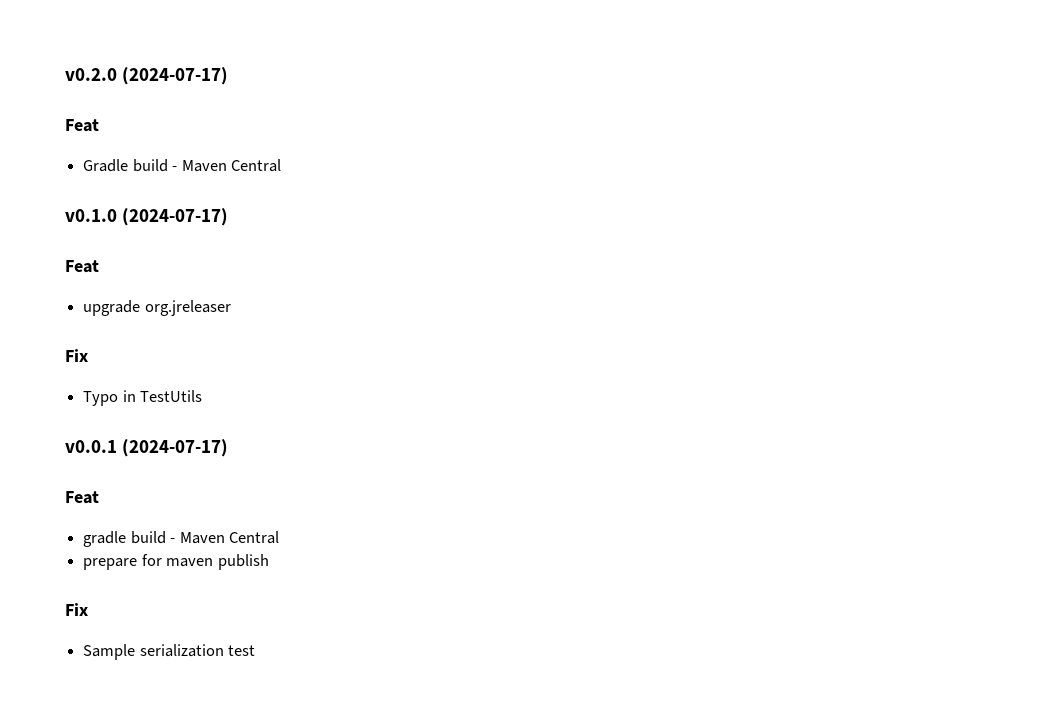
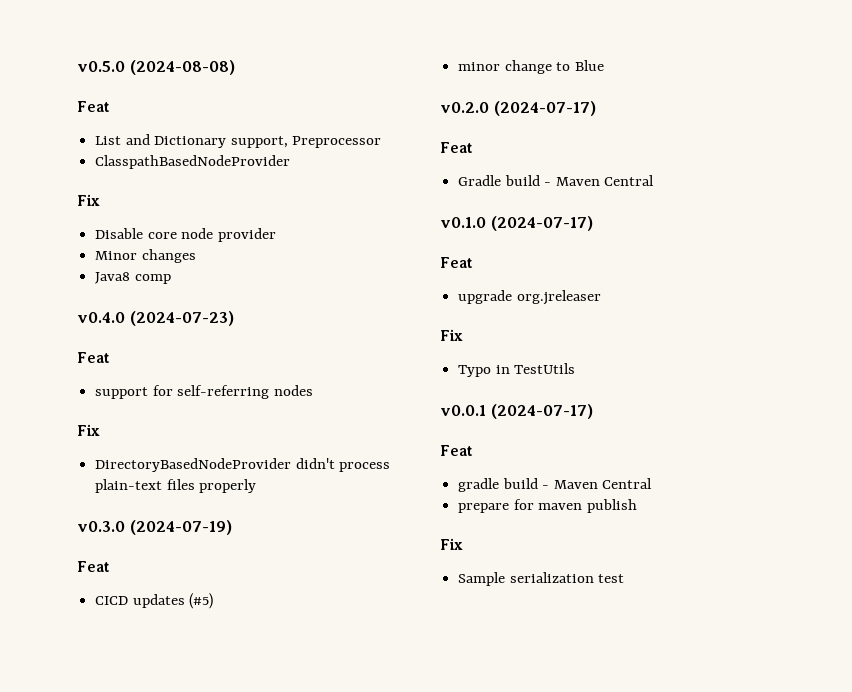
(65, 74) none -> [77,60,235,75] [77,101,110,112] [95,134,381,148] [95,155,291,169] [77,194,100,206] [95,228,276,242] [95,249,196,263] [95,272,171,284] [77,311,234,326] [77,352,110,363] [95,385,313,399] [77,424,100,436] [95,458,391,472] [95,479,257,493] [77,520,232,535] [77,561,110,572] [95,593,214,609] [458,60,604,74] v0.5.0 (2024-08-08) // Feat // List and Dictionary support, Preprocessor // ClasspathBasedNodeProvider // Fix // Disable core node provider // Minor changes // Java8 comp // v0.4.0 (2024-07-23) // Feat // support for self-referring nodes // Fix // DirectoryBasedNodeProvider didn't process plain-text files properly // v0.3.0 (2024-07-19) // Feat // CICD updates (#5) // minor change to Blue //

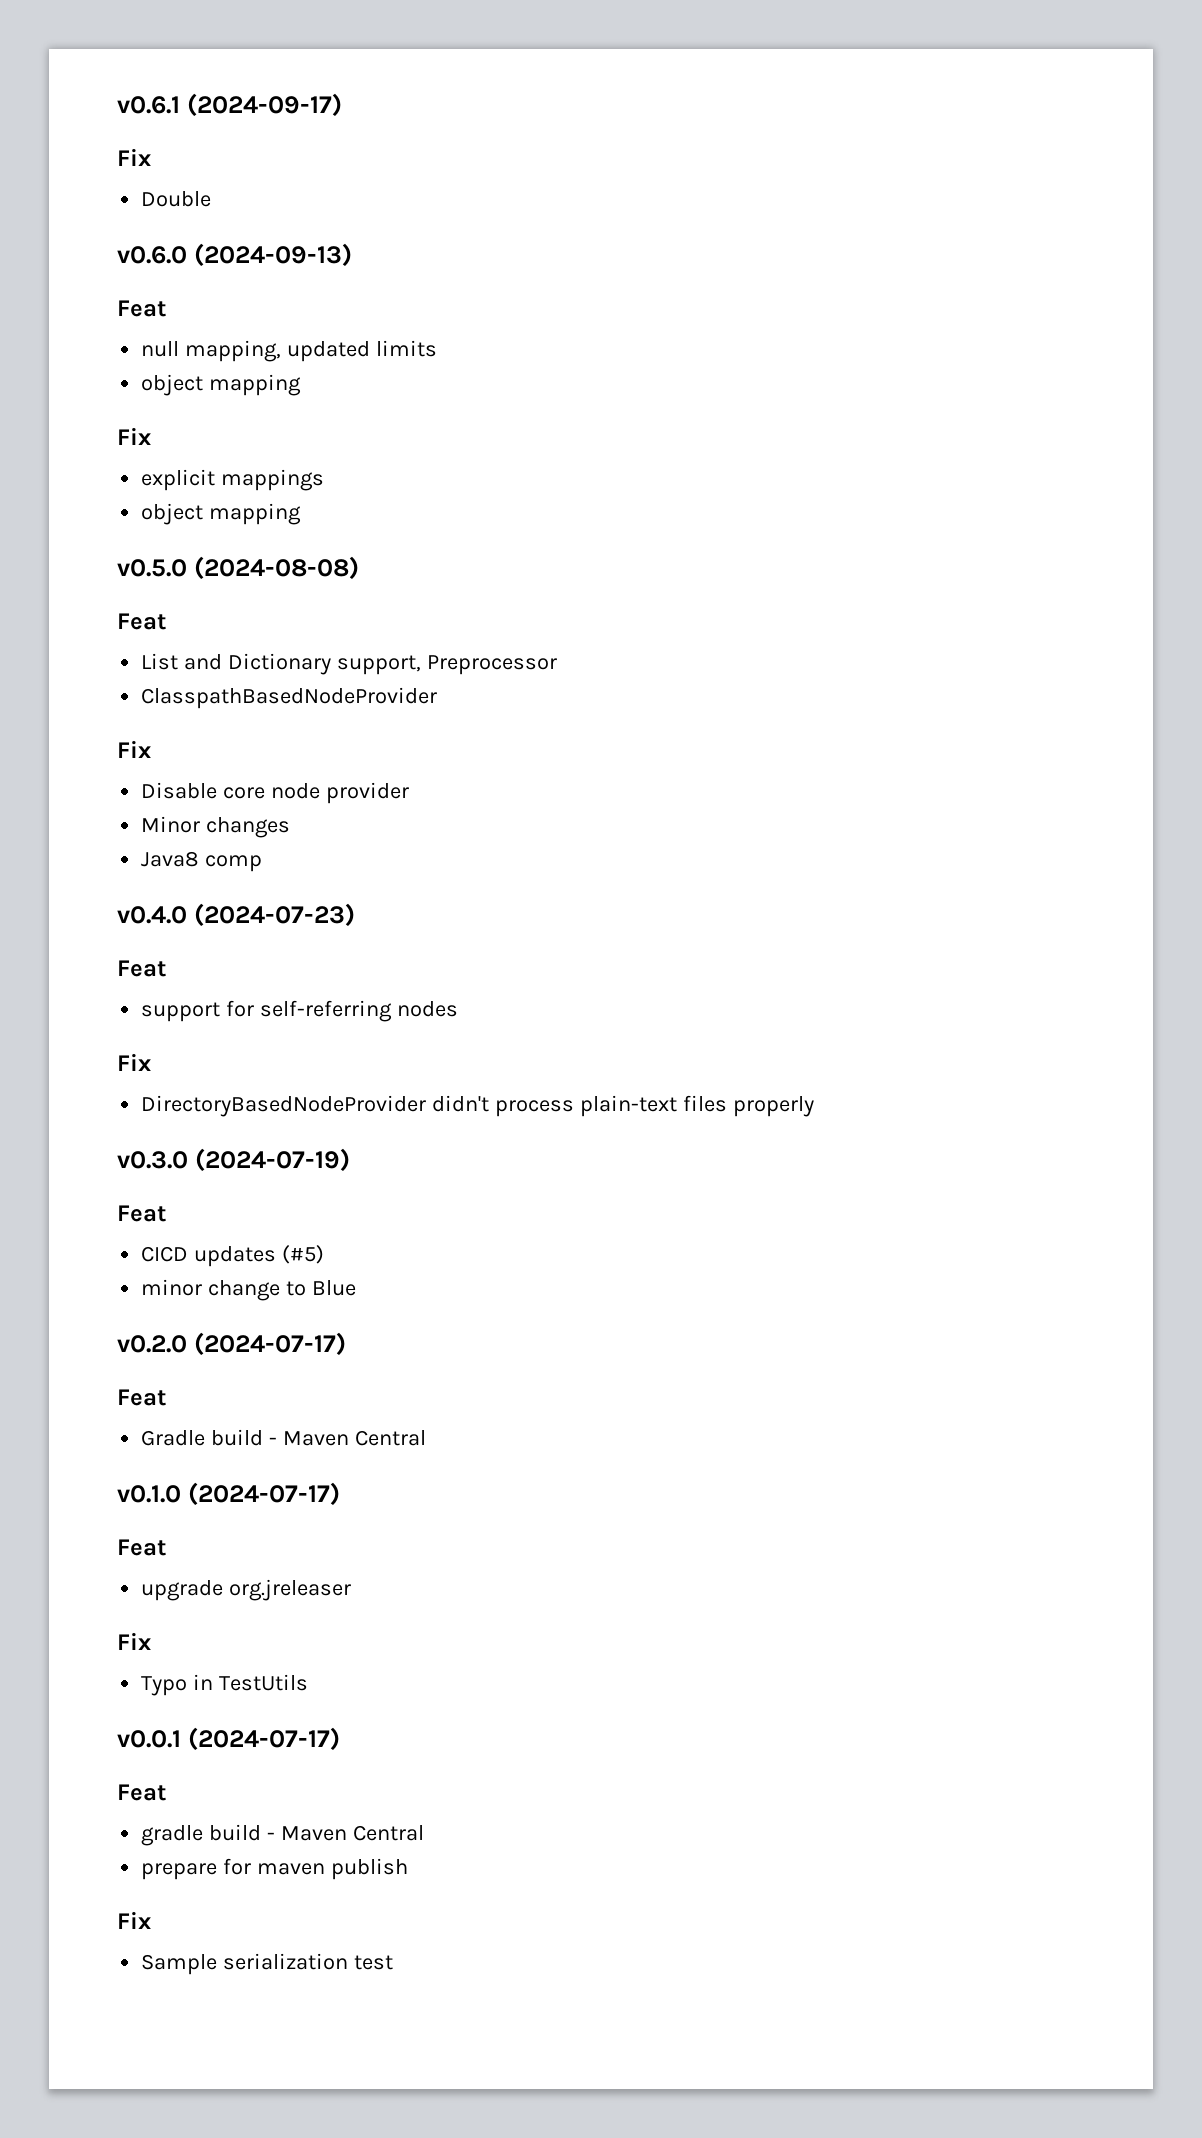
(77, 66) none -> [117,93,342,117] [117,148,151,166] [141,191,212,207] [117,243,352,267] [117,300,166,317] [141,340,438,362] [141,374,302,396] [117,427,151,445] [141,469,325,491] [141,503,302,525] v0.6.1 (2024-09-17) // Fix // Double // v0.6.0 (2024-09-13) // Feat // null mapping, updated limits // object mapping // Fix // explicit mappings // object mapping //

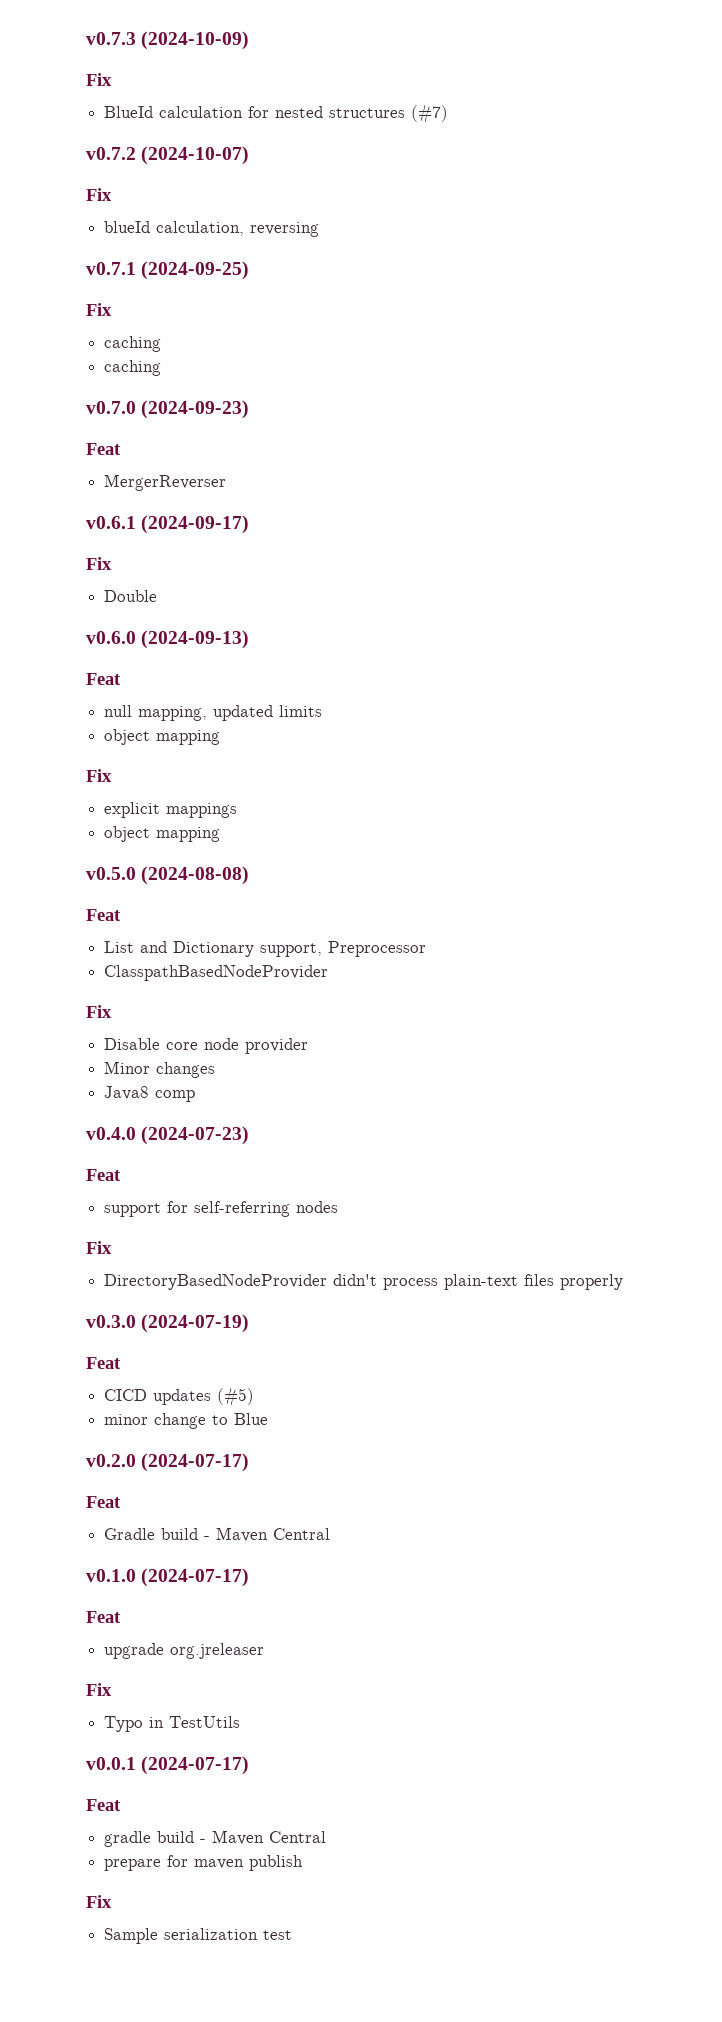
(117, 105) none -> [86,31,250,50] [86,73,112,86] [104,104,449,124] [86,146,250,165] [86,188,112,201] [104,221,320,237] [86,261,250,280] [86,303,112,316] [104,336,162,352] [104,360,162,376] [86,400,250,419] [86,443,121,455] [104,474,227,491] v0.7.3 (2024-10-09) // Fix // BlueId calculation for nested structures (#7) // v0.7.2 (2024-10-07) // Fix // blueId calculation, reversing // v0.7.1 (2024-09-25) // Fix // caching // caching // v0.7.0 (2024-09-23) // Feat // MergerReverser //

